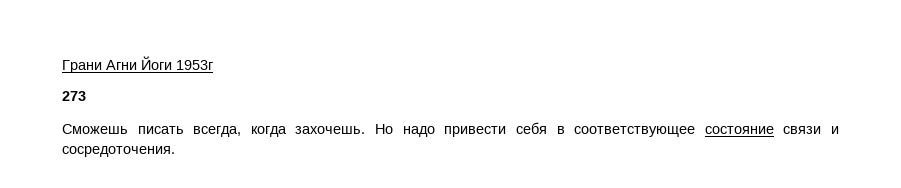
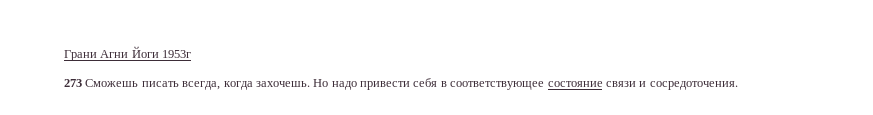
(86, 96) // -> (82, 83) none

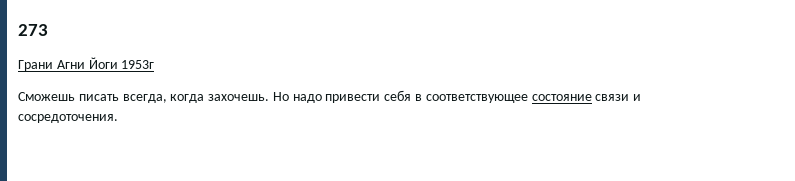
(64, 55) none -> [18,24,48,36] 273 //
[64,79,82,87] 273 -> (155, 64) none

